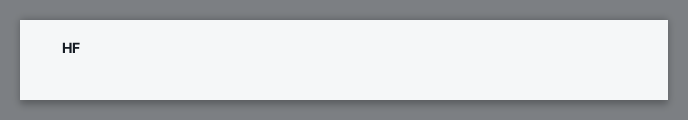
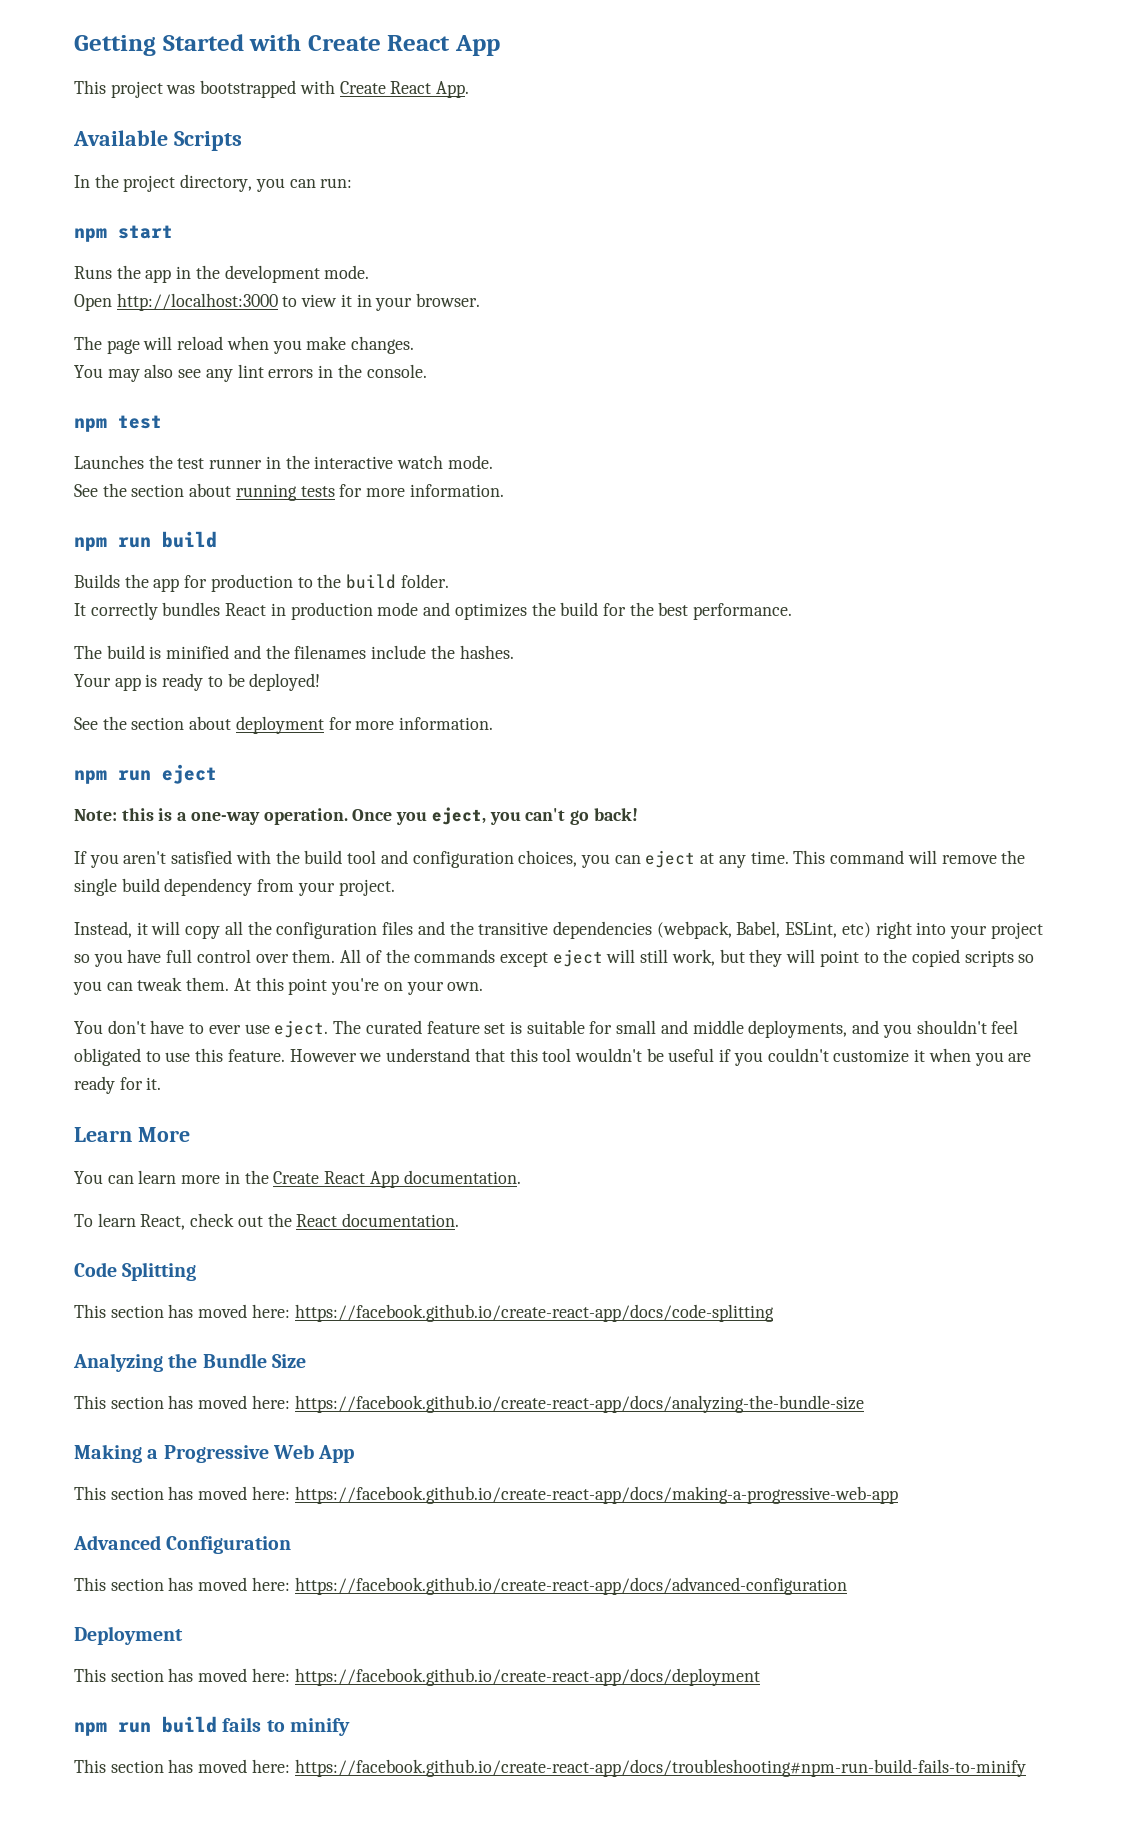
[62,42,80,53] HF -> [74,34,501,56] [74,80,470,98] [73,130,242,151] [74,174,353,192] [74,225,173,242] [74,265,370,283] [74,293,481,311] [74,336,415,354] [74,364,427,382] [74,415,162,432] [74,455,493,469] [74,483,504,501] [74,531,217,551] [74,574,449,592] [74,602,793,620] [74,645,514,659] [74,673,321,691] [74,716,494,734] [74,764,217,784] [74,807,638,825] [74,850,1026,868] [74,878,395,896] [74,921,1043,939] [74,949,1035,967] [73,977,484,995] [74,1020,1019,1038] [74,1048,1032,1066] [74,1076,162,1094] [74,1127,190,1142] [74,1170,521,1188] [74,1213,460,1230] [74,1262,197,1281] [74,1304,774,1322] [73,1353,306,1372] [74,1395,864,1413] [74,1444,355,1463] [74,1486,898,1504] [73,1535,292,1554] [74,1577,847,1595] [74,1626,183,1645] [74,1668,760,1686] [74,1716,350,1736] [74,1759,1026,1777] Getting Started with Create React App // This project was bootstrapped with Create React App. // Available Scripts // In the project directory, you can run: // npm start // Runs the app in the development mode. // Open http://localhost:3000 to view it in your browser. // The page will reload when you make changes. // You may also see any lint errors in the console. // npm test // Launches the test runner in the interactive watch mode. // See the section about running tests for more information. // npm run build // Builds the app for production to the build folder. // It correctly bundles React in production mode and optimizes the build for the best performance. // The build is minified and the filenames include the hashes. // Your app is ready to be deployed! // See the section about deployment for more information. // npm run eject // Note: this is a one-way operation. Once you eject, you can't go back! // If you aren't satisfied with the build tool and configuration choices, you can eject at any time. This command will remove the single build dependency from your project. // Instead, it will copy all the configuration files and the transitive dependencies (webpack, Babel, ESLint, etc) right into your project so you have full control over them. All of the commands except eject will still work, but they will point to the copied scripts so you can tweak them. At this point you're on your own. // You don't have to ever use eject. The curated feature set is suitable for small and middle deployments, and you shouldn't feel obligated to use this feature. However we understand that this tool wouldn't be useful if you couldn't customize it when you are ready for it. // Learn More // You can learn more in the Create React App documentation. // To learn React, check out the React documentation. // Code Splitting // This section has moved here: https://facebook.github.io/create-react-app/docs/code-splitting // Analyzing the Bundle Size // This section has moved here: https://facebook.github.io/create-react-app/docs/analyzing-the-bundle-size // Making a Progressive Web App // This section has moved here: https://facebook.github.io/create-react-app/docs/making-a-progressive-web-app // Advanced Configuration // This section has moved here: https://facebook.github.io/create-react-app/docs/advanced-configuration // Deployment // This section has moved here: https://facebook.github.io/create-react-app/docs/deployment // npm run build fails to minify // This section has moved here: https://facebook.github.io/create-react-app/docs/troubleshooting#npm-run-build-fails-to-minify

